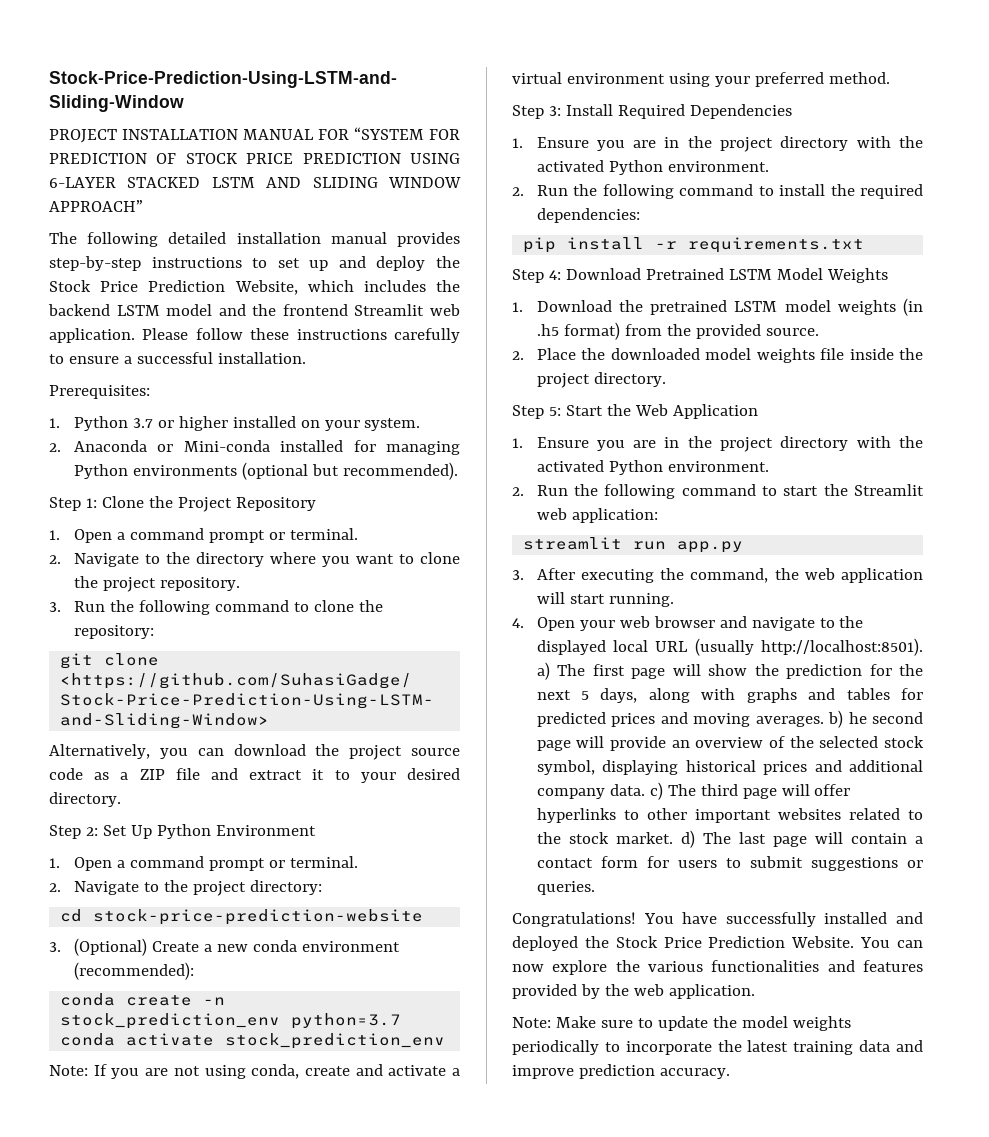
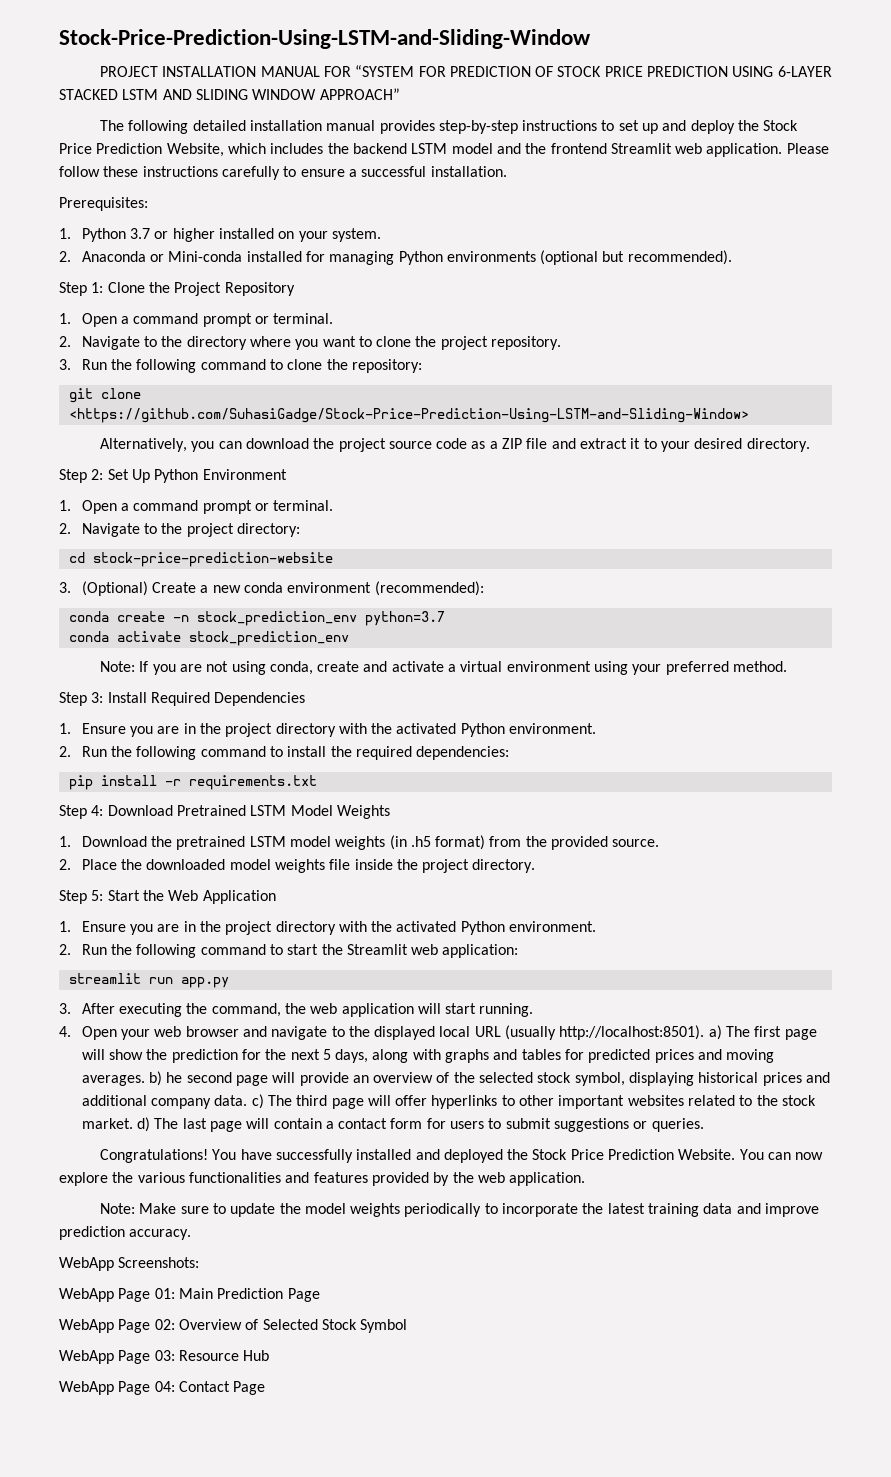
(730, 1073) none -> [59,1257,200,1271] [59,1288,320,1302] [59,1319,408,1333] [59,1350,270,1364] [59,1381,266,1395] // WebApp Screenshots: // WebApp Page 01: Main Prediction Page // WebApp Page 02: Overview of Selected Stock Symbol // WebApp Page 03: Resource Hub // WebApp Page 04: Contact Page

